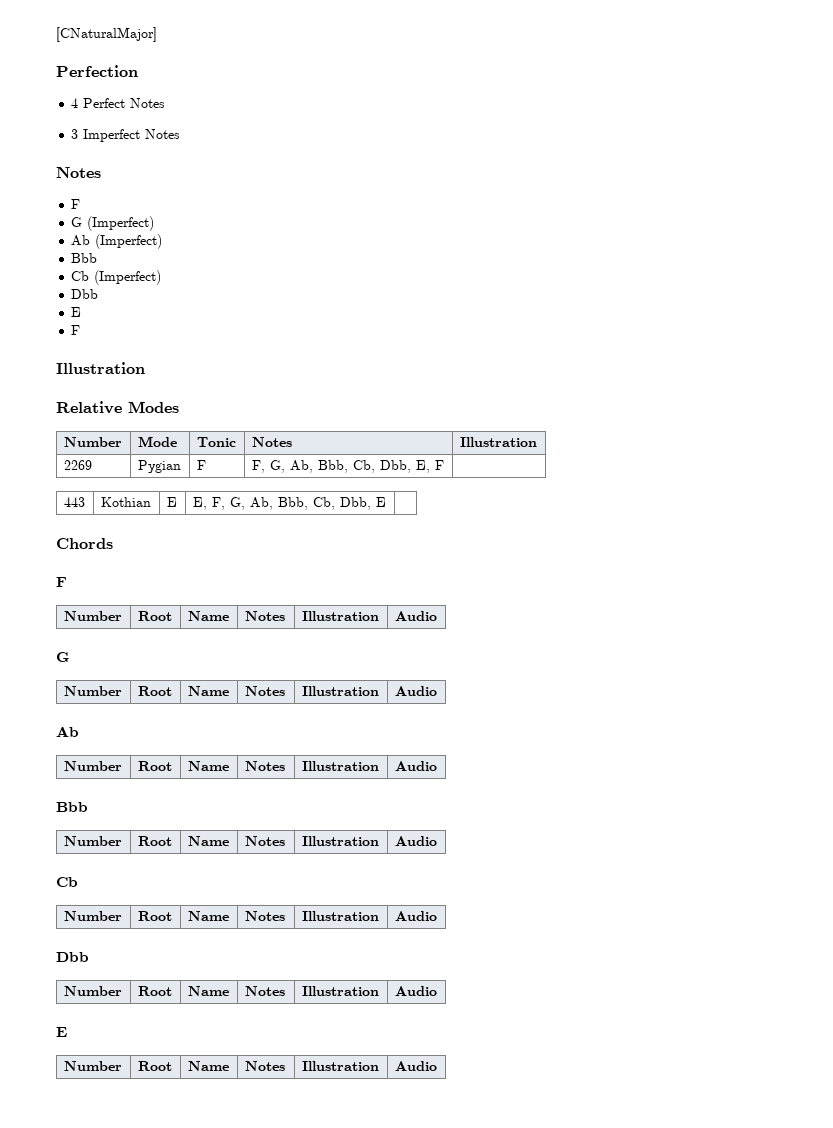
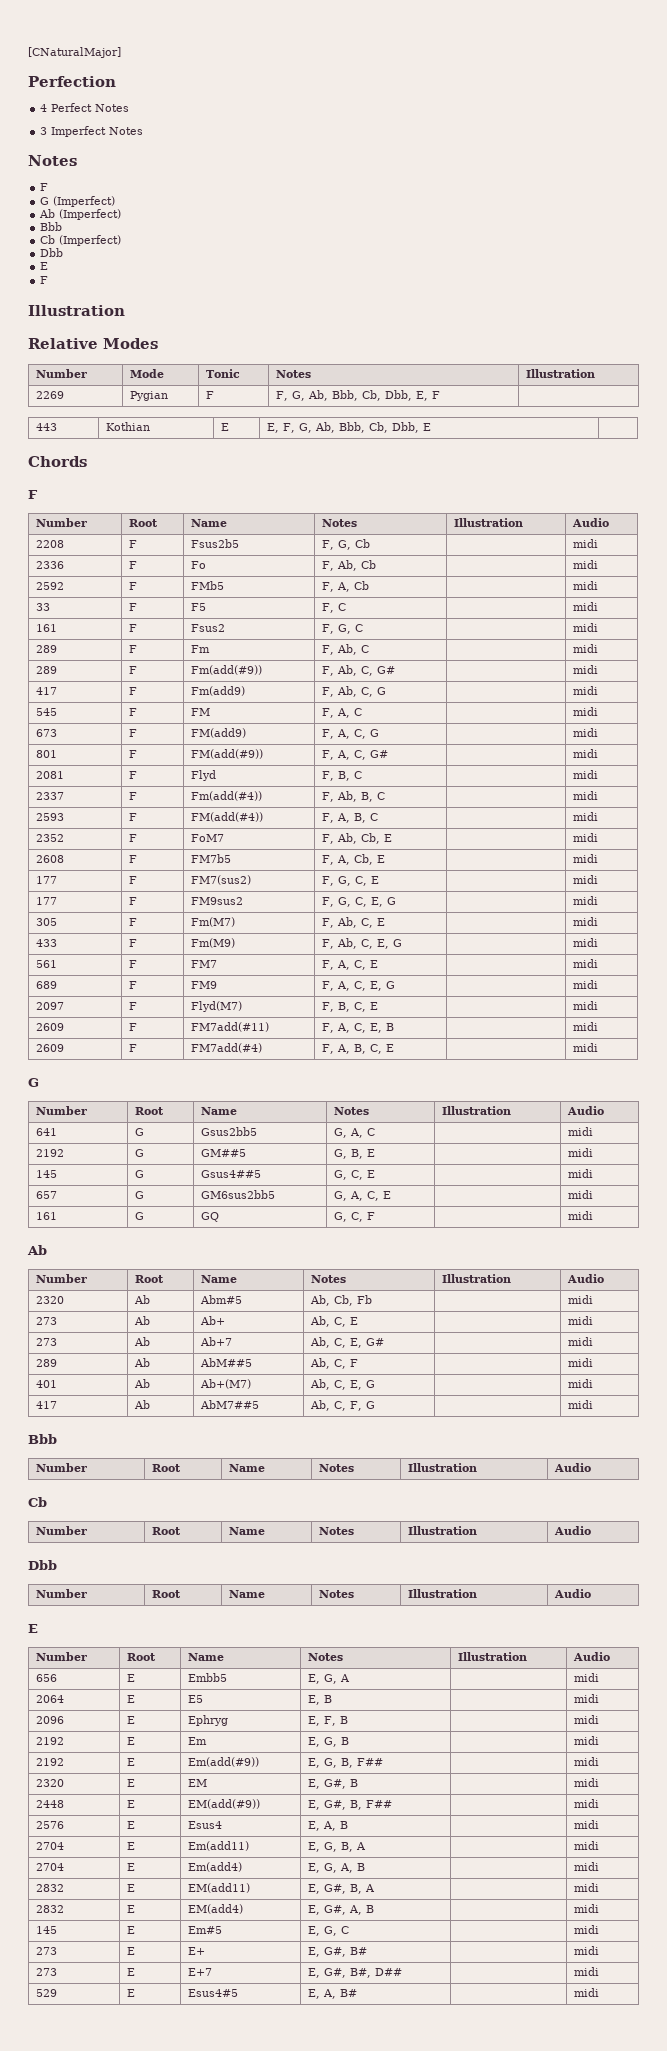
(437, 616) none -> [35,540,64,548] [128,540,137,548] [190,539,239,548] [321,539,370,550] [572,539,598,548] [35,561,64,569] [128,561,137,569] [190,561,206,569] [321,560,376,571] [572,560,598,569] [35,582,64,590] [128,582,137,590] [190,581,224,590] [321,581,369,592] [572,581,598,590] [35,603,50,611] [128,603,137,611] [190,603,206,611] [321,603,346,613] [572,602,598,611] [35,624,57,632] [128,624,137,632] [190,624,225,632] [321,624,363,634] [572,623,598,632] [35,645,57,653] [128,645,137,653] [190,645,210,653] [321,644,369,655] [572,644,598,653] [35,666,57,674] [128,666,137,674] [190,665,262,675] [321,665,395,676] [572,665,598,674] [35,687,57,695] [128,687,137,695] [190,686,245,696] [321,686,386,697] [572,686,598,695] [35,708,57,716] [128,708,137,716] [190,708,210,716] [321,708,362,718] [572,707,598,716] [35,729,57,737] [128,729,137,737] [190,728,246,738] [321,729,379,739] [572,728,598,737] [35,750,57,758] [128,750,137,758] [190,749,263,759] [321,750,388,760] [572,749,598,758] [35,771,64,779] [128,771,137,779] [190,770,216,781] [321,771,362,781] [572,770,598,779] [35,792,64,800] [128,792,137,800] [190,791,262,801] [321,791,385,802] [572,791,598,800] [35,813,64,821] [128,813,137,821] [190,812,263,822] [321,813,378,823] [572,812,598,821] [35,834,64,842] [128,834,137,842] [190,834,224,842] [321,833,392,844] [572,833,598,842] [35,855,64,863] [128,855,137,863] [190,854,231,863] [321,854,385,865] [572,854,598,863] [35,876,57,884] [128,876,137,884] [190,875,251,885] [321,876,379,886] [572,875,598,884] [35,897,57,905] [128,897,137,905] [190,897,243,905] [321,897,396,907] [572,896,598,905] [35,918,57,926] [128,918,137,926] [190,917,235,927] [321,917,385,928] [572,917,598,926] [35,939,57,947] [128,939,137,947] [190,938,235,948] [321,938,402,949] [572,938,598,947] [35,960,57,968] [128,960,137,968] [190,960,217,968] [321,960,378,970] [572,959,598,968] [35,981,57,989] [128,981,137,989] [190,981,217,989] [321,981,395,991] [572,980,598,989] [35,1002,64,1010] [128,1002,137,1010] [190,1001,242,1012] [321,1002,378,1012] [572,1001,598,1010] [35,1023,64,1031] [128,1023,137,1031] [190,1022,269,1032] [321,1023,394,1033] [572,1022,598,1031] [35,1044,64,1052] [128,1044,137,1052] [190,1043,262,1053] [321,1044,394,1054] [572,1043,598,1052] // 2208 | F | Fsus2b5 | F, G, Cb | | midi // 2336 | F | Fo | F, Ab, Cb | | midi // 2592 | F | FMb5 | F, A, Cb | | midi // 33 | F | F5 | F, C | | midi // 161 | F | Fsus2 | F, G, C | | midi // 289 | F | Fm | F, Ab, C | | midi // 289 | F | Fm(add(#9)) | F, Ab, C, G# | | midi // 417 | F | Fm(add9) | F, Ab, C, G | | midi // 545 | F | FM | F, A, C | | midi // 673 | F | FM(add9) | F, A, C, G | | midi // 801 | F | FM(add(#9)) | F, A, C, G# | | midi // 2081 | F | Flyd | F, B, C | | midi // 2337 | F | Fm(add(#4)) | F, Ab, B, C | | midi // 2593 | F | FM(add(#4)) | F, A, B, C | | midi // 2352 | F | FoM7 | F, Ab, Cb, E | | midi // 2608 | F | FM7b5 | F, A, Cb, E | | midi // 177 | F | FM7(sus2) | F, G, C, E | | midi // 177 | F | FM9sus2 | F, G, C, E, G | | midi // 305 | F | Fm(M7) | F, Ab, C, E | | midi // 433 | F | Fm(M9) | F, Ab, C, E, G | | midi // 561 | F | FM7 | F, A, C, E | | midi // 689 | F | FM9 | F, A, C, E, G | | midi // 2097 | F | Flyd(M7) | F, B, C, E | | midi // 2609 | F | FM7add(#11) | F, A, C, E, B | | midi // 2609 | F | FM7add(#4) | F, A, B, C, E | | midi
(437, 691) none -> [35,1128,57,1136] [134,1128,144,1136] [200,1127,257,1136] [333,1128,375,1138] [567,1127,593,1136] [35,1149,64,1157] [134,1149,144,1157] [200,1149,246,1157] [333,1149,375,1159] [567,1148,593,1157] [35,1170,57,1178] [134,1170,144,1178] [200,1170,261,1178] [333,1170,375,1180] [567,1169,593,1178] [35,1191,57,1199] [134,1191,144,1199] [200,1190,275,1199] [333,1191,391,1201] [567,1190,593,1199] [35,1212,57,1220] [134,1212,144,1220] [200,1212,219,1222] [333,1212,375,1222] [567,1211,593,1220] // 641 | G | Gsus2bb5 | G, A, C | | midi // 2192 | G | GM##5 | G, B, E | | midi // 145 | G | Gsus4##5 | G, C, E | | midi // 657 | G | GM6sus2bb5 | G, A, C, E | | midi // 161 | G | GQ | G, C, F | | midi
(437, 766) none -> [35,1296,64,1304] [133,1295,150,1304] [199,1295,242,1304] [309,1295,372,1306] [567,1295,593,1304] [35,1317,57,1325] [133,1316,150,1325] [199,1316,225,1325] [309,1316,358,1327] [567,1316,593,1325] [35,1338,57,1346] [133,1337,150,1346] [199,1337,232,1346] [309,1337,384,1348] [567,1337,593,1346] [35,1359,57,1367] [133,1358,150,1367] [199,1358,252,1367] [309,1358,358,1369] [567,1358,593,1367] [35,1380,57,1388] [133,1379,150,1388] [199,1379,251,1389] [309,1379,375,1390] [567,1379,593,1388] [35,1401,57,1409] [133,1400,150,1409] [199,1400,259,1409] [309,1400,375,1411] [567,1400,593,1409] // 2320 | Ab | Abm#5 | Ab, Cb, Fb | | midi // 273 | Ab | Ab+ | Ab, C, E | | midi // 273 | Ab | Ab+7 | Ab, C, E, G# | | midi // 289 | Ab | AbM##5 | Ab, C, F | | midi // 401 | Ab | Ab+(M7) | Ab, C, E, G | | midi // 417 | Ab | AbM7##5 | Ab, C, F, G | | midi
(437, 1066) none -> [35,1674,57,1682] [126,1674,135,1682] [187,1673,227,1682] [307,1674,350,1684] [573,1673,599,1682] [35,1695,64,1703] [126,1695,135,1703] [187,1695,203,1703] [307,1695,332,1705] [573,1694,599,1703] [35,1716,64,1724] [126,1716,135,1724] [187,1715,228,1726] [307,1716,348,1726] [573,1715,599,1724] [35,1737,64,1745] [126,1737,135,1745] [187,1737,207,1745] [307,1737,349,1747] [573,1736,599,1745] [35,1758,64,1766] [126,1758,135,1766] [187,1757,259,1767] [307,1758,383,1768] [573,1757,599,1766] [35,1779,64,1787] [126,1779,135,1787] [187,1779,207,1787] [307,1779,358,1789] [573,1778,599,1787] [35,1800,64,1808] [126,1800,135,1808] [187,1799,260,1809] [307,1800,392,1810] [573,1799,599,1808] [35,1821,64,1829] [126,1821,135,1829] [187,1821,222,1829] [307,1821,348,1831] [573,1820,599,1829] [35,1842,64,1850] [126,1842,135,1850] [187,1841,249,1851] [307,1842,366,1852] [573,1841,599,1850] [35,1863,64,1871] [126,1863,135,1871] [187,1862,242,1872] [307,1863,365,1873] [573,1862,599,1871] [35,1884,64,1892] [126,1884,135,1892] [187,1883,250,1893] [307,1884,375,1894] [573,1883,599,1892] [35,1905,64,1913] [126,1905,135,1913] [187,1904,243,1914] [307,1905,374,1915] [573,1904,599,1913] [35,1926,57,1934] [126,1926,135,1934] [187,1926,222,1934] [307,1926,349,1936] [573,1925,599,1934] [35,1947,57,1955] [126,1947,135,1955] [187,1947,205,1955] [307,1947,367,1957] [573,1946,599,1955] [35,1968,57,1976] [126,1968,135,1976] [187,1968,212,1976] [307,1968,402,1978] [573,1967,599,1976] [35,1989,57,1997] [126,1989,135,1997] [187,1989,238,1997] [307,1989,357,1999] [573,1988,599,1997] // 656 | E | Embb5 | E, G, A | | midi // 2064 | E | E5 | E, B | | midi // 2096 | E | Ephryg | E, F, B | | midi // 2192 | E | Em | E, G, B | | midi // 2192 | E | Em(add(#9)) | E, G, B, F## | | midi // 2320 | E | EM | E, G#, B | | midi // 2448 | E | EM(add(#9)) | E, G#, B, F## | | midi // 2576 | E | Esus4 | E, A, B | | midi // 2704 | E | Em(add11) | E, G, B, A | | midi // 2704 | E | Em(add4) | E, G, A, B | | midi // 2832 | E | EM(add11) | E, G#, B, A | | midi // 2832 | E | EM(add4) | E, G#, A, B | | midi // 145 | E | Em#5 | E, G, C | | midi // 273 | E | E+ | E, G#, B# | | midi // 273 | E | E+7 | E, G#, B#, D## | | midi // 529 | E | Esus4#5 | E, A, B# | | midi

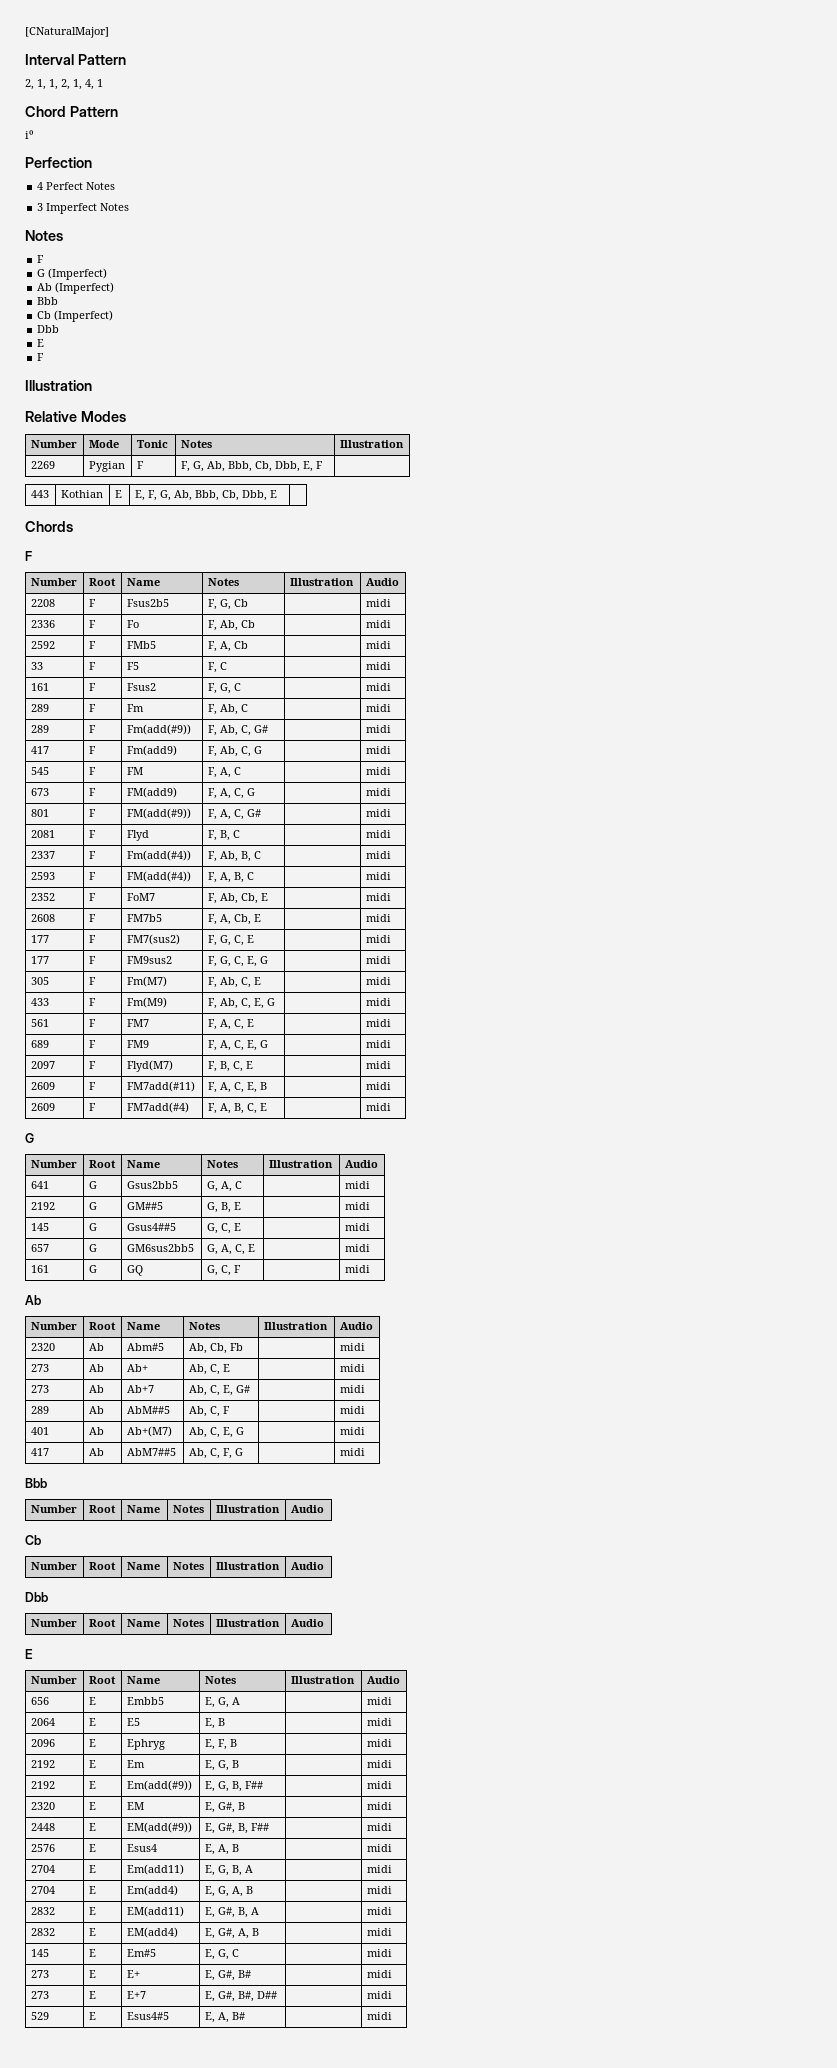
(121, 52) none -> [25,54,126,65] [25,79,103,90] [25,106,118,117] [25,130,33,139] // Interval Pattern // 2, 1, 1, 2, 1, 4, 1 // Chord Pattern // i⁰

